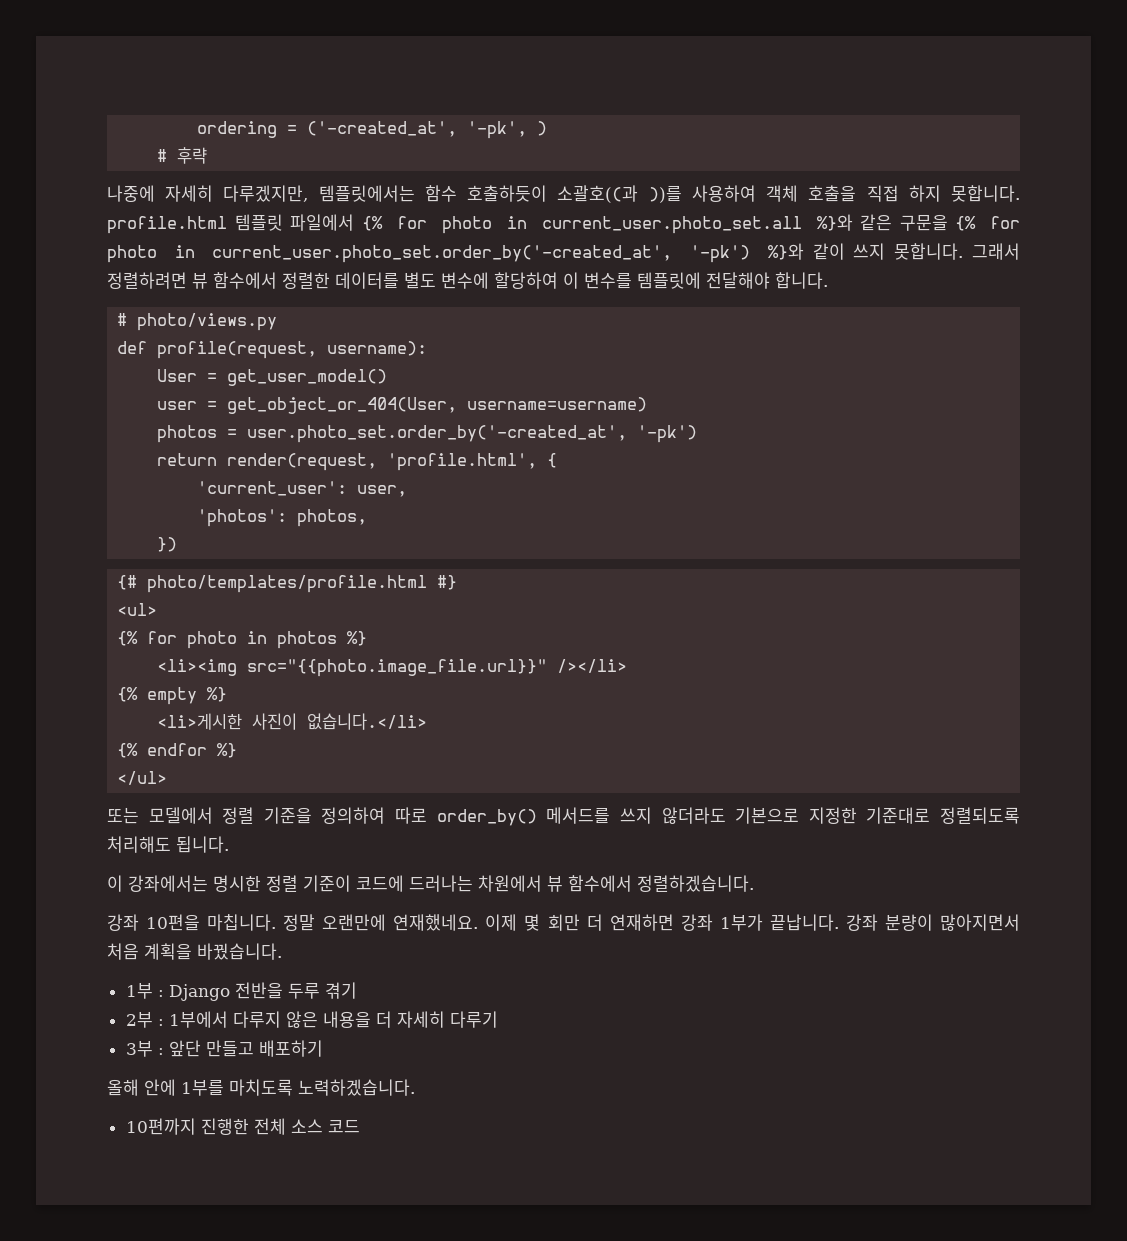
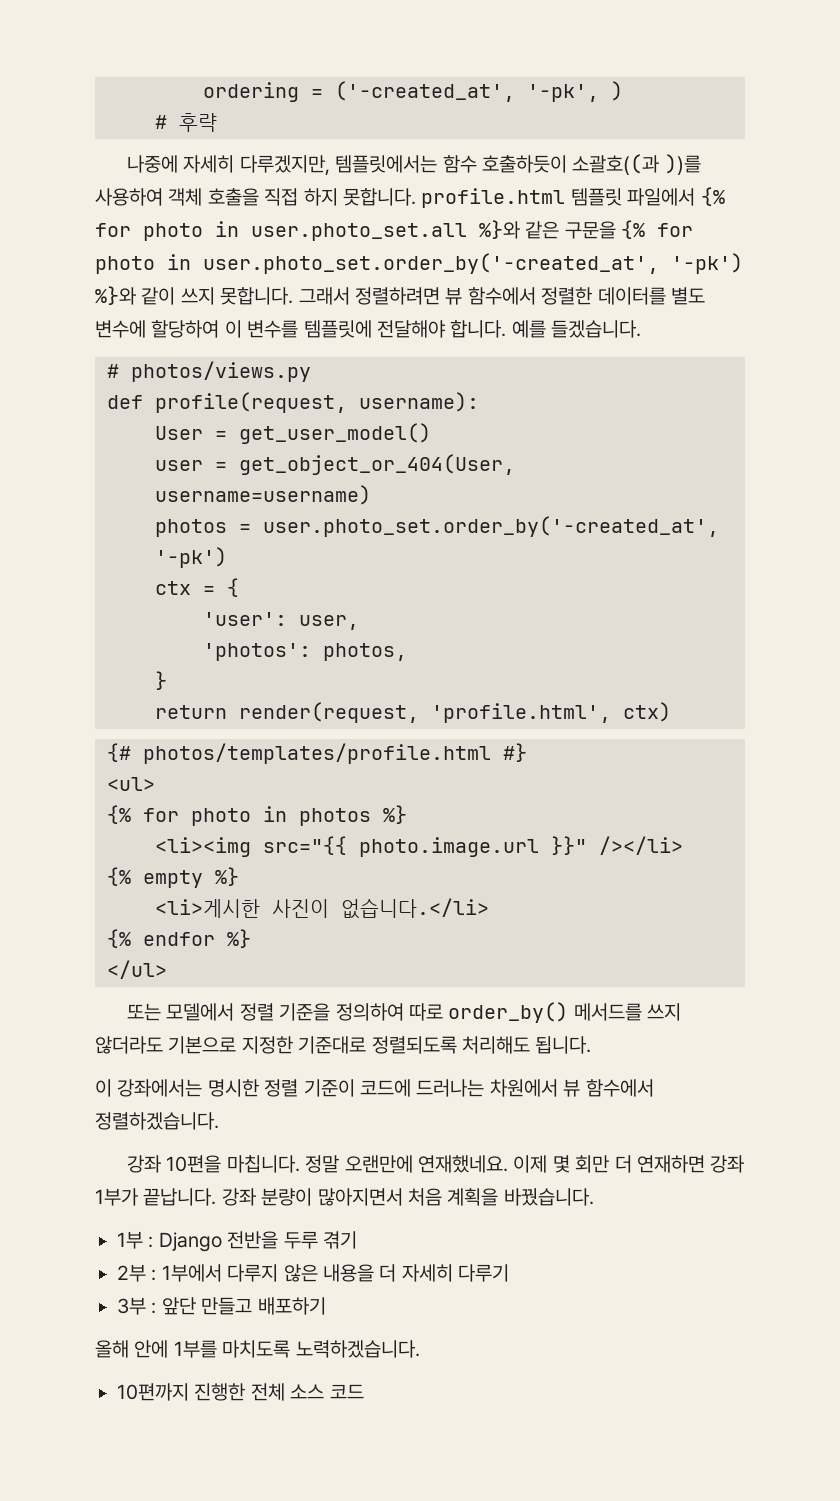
[541,216,802,234] current_user.photo_set.all -> [251,223,467,241] user.photo_set.all
[212,245,673,263] current_user.photo_set.order_by('-created_at', -> [203,253,659,274] user.photo_set.order_by('-created_at',
[117,313,278,331] // # photo/views.py -> [511,320,642,338] [107,361,311,382] 예를 들겠습니다. // # photos/views.py
[157,453,538,471] return render(request, 'profile.html', -> [155,581,215,595] ctx =
[197,481,348,496] 'current_user': -> [203,612,287,626] 'user':
[157,537,178,552] }) -> [155,671,167,690] [155,702,671,723] } // return render(request, 'profile.html', ctx)
[147,575,428,593] photo/templates/profile.html -> [143,743,491,764] photos/templates/profile.html
[247,659,548,677] src="{{photo.image_file.url}}" -> [263,836,587,857] src="{{ photo.image.url }}"

